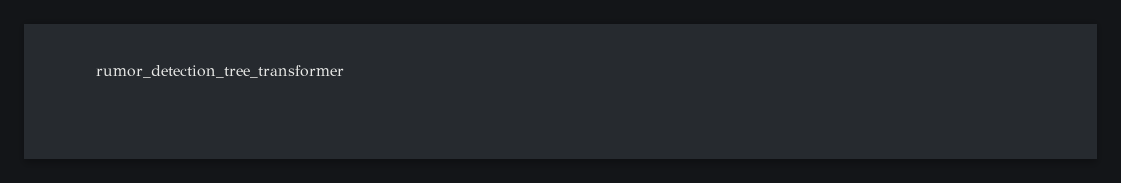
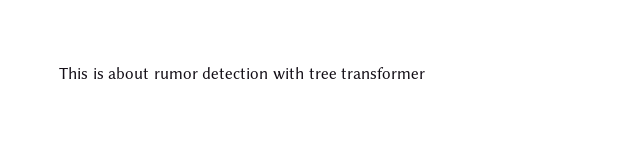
[96,65,344,78] rumor_detection_tree_transformer -> [59,67,426,80] This is about rumor detection with tree transformer

